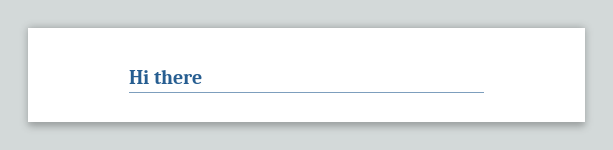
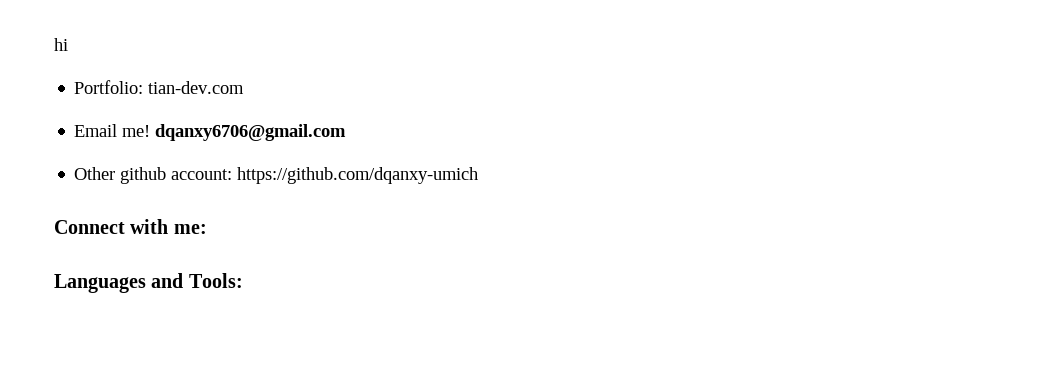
[129,69,203,84] Hi there -> [54,38,68,51] [74,80,245,94] [74,124,347,141] [74,167,479,184] [54,219,207,234] [54,273,243,293] hi // Portfolio: tian-dev.com // Email me! dqanxy6706@gmail.com // Other github account: https://github.com/dqanxy-umich // Connect with me: // Languages and Tools:

